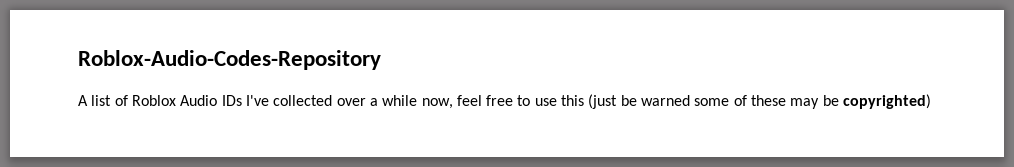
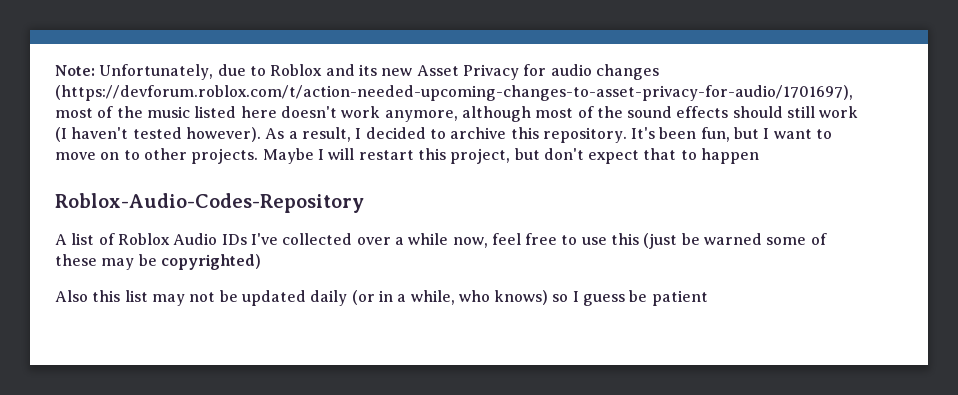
(78, 60) none -> [55,64,659,80] [55,85,853,101] [55,106,859,122] [55,127,833,143] [55,148,760,164] Note: Unfortunately, due to Roblox and its new Asset Privacy for audio changes (https://devforum.roblox.com/t/action-needed-upcoming-changes-to-asset-privacy-for-audio/1701697), most of the music listed here doesn't work anymore, although most of the sound effects should still work (I haven't tested however). As a result, I decided to archive this repository. It's been fun, but I want to move on to other projects. Maybe I will restart this project, but don't expect that to happen //
(932, 101) none -> [55,290,708,306] // Also this list may not be updated daily (or in a while, who knows) so I guess be patient

